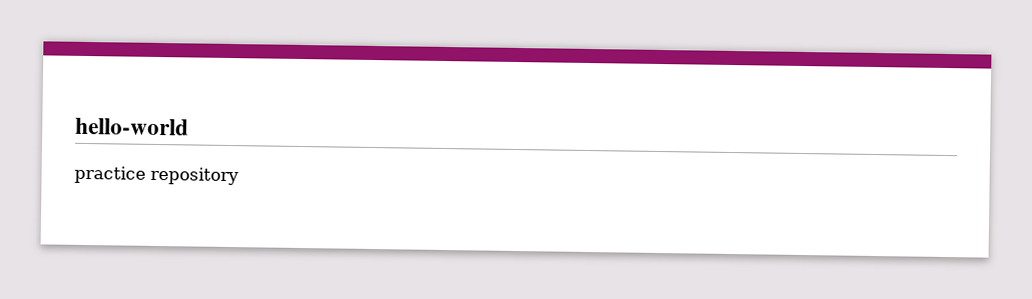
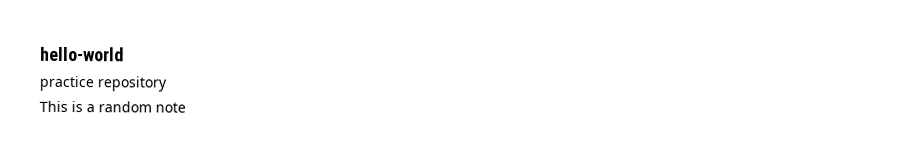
(239, 176) none -> [39,100,186,113] // This is a random note

